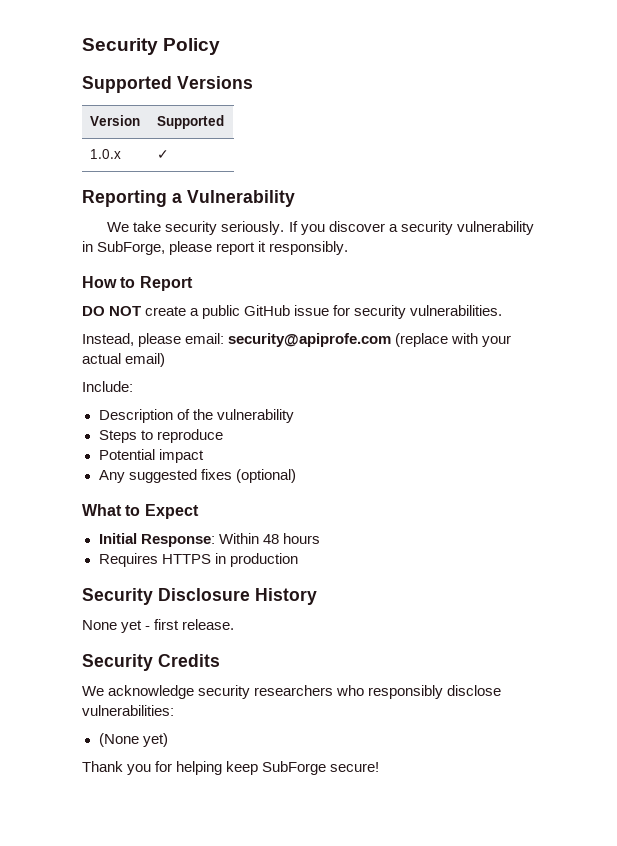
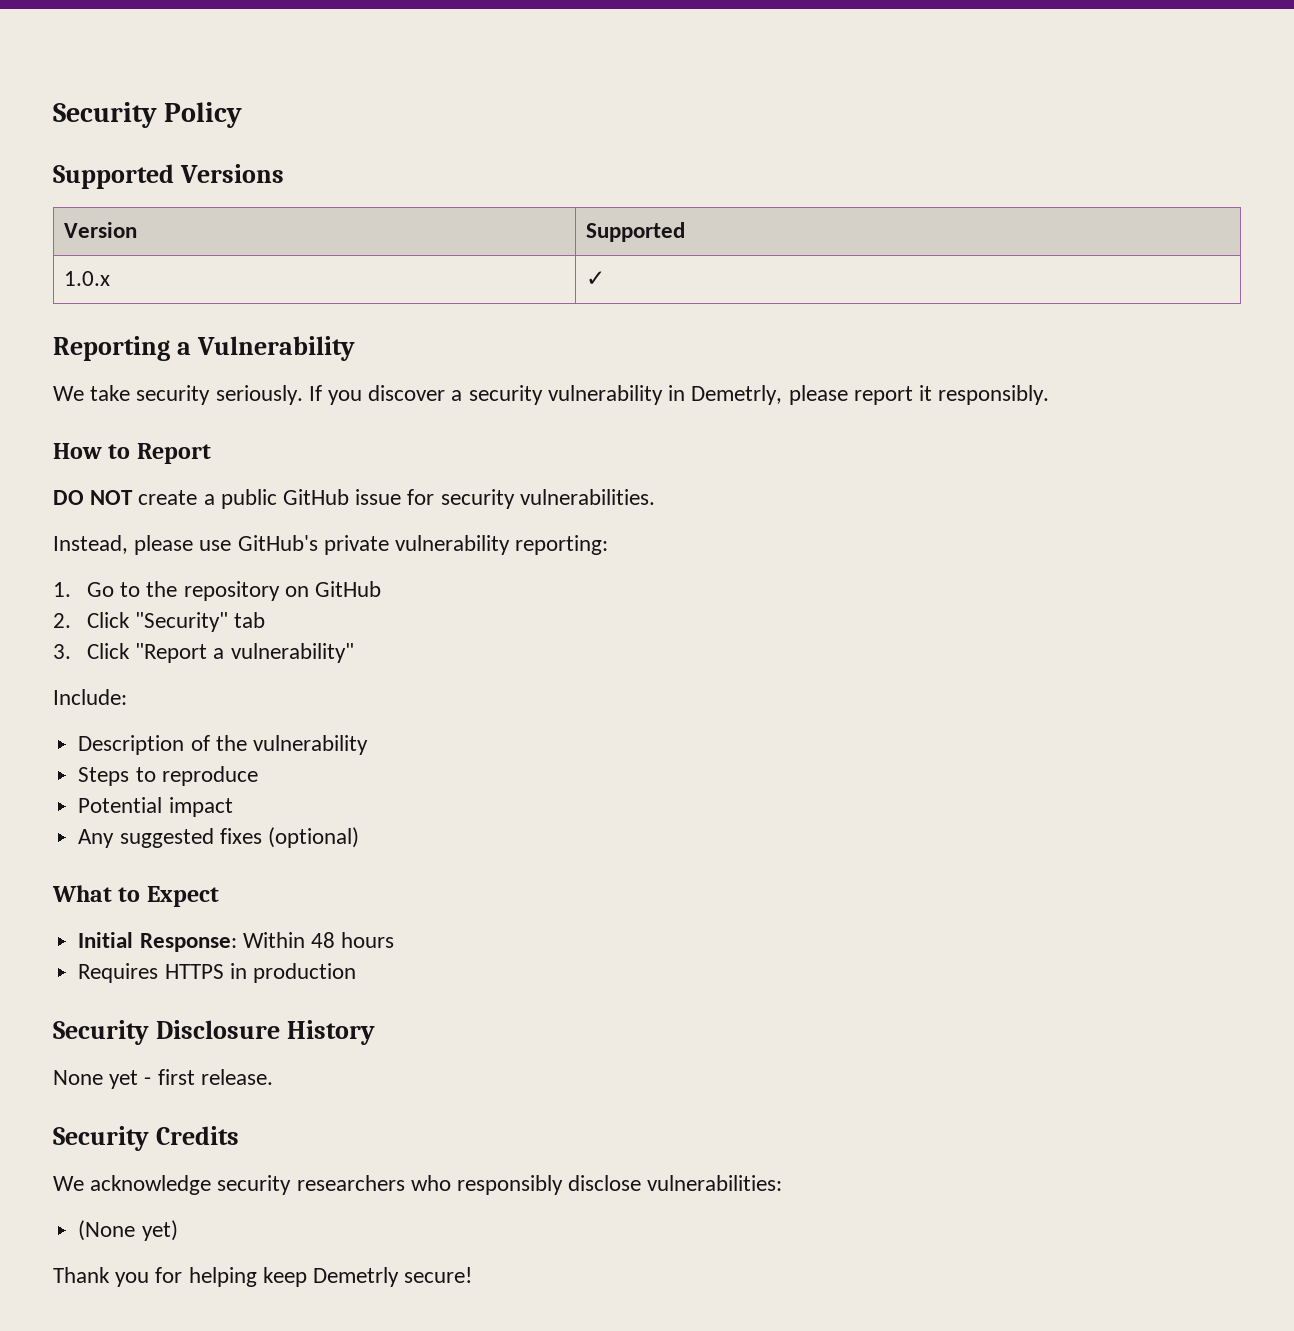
[97,241,166,255] SubForge, -> [691,385,783,405] Demetrly,
[185,333,512,347] [82,353,166,367] email: security@apiprofe.com (replace with your actual email) -> [199,535,609,555] [53,581,382,601] [53,612,266,632] [53,643,354,663] use GitHub's private vulnerability reporting: // 1. Go to the repository on GitHub // 2. Click "Security" tab // 3. Click "Report a vulnerability"
[262,761,327,775] SubForge -> [313,1267,400,1287] Demetrly

